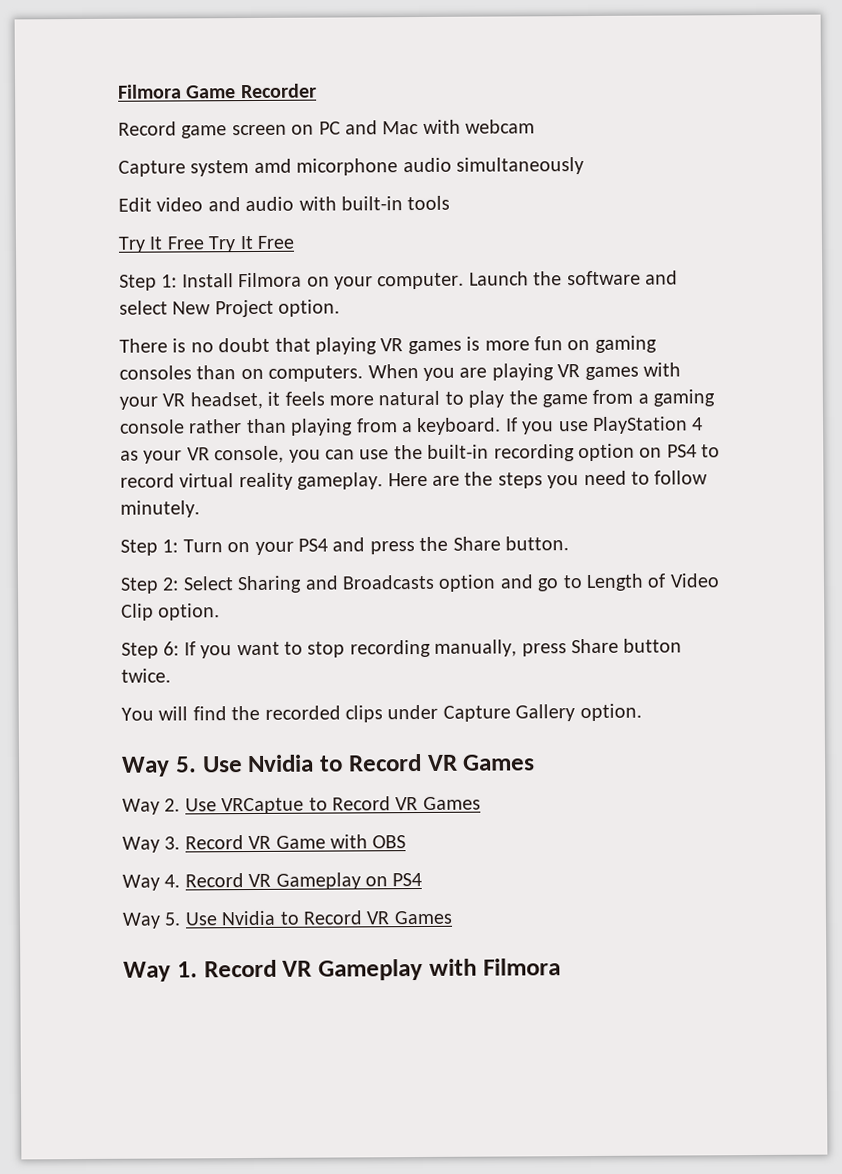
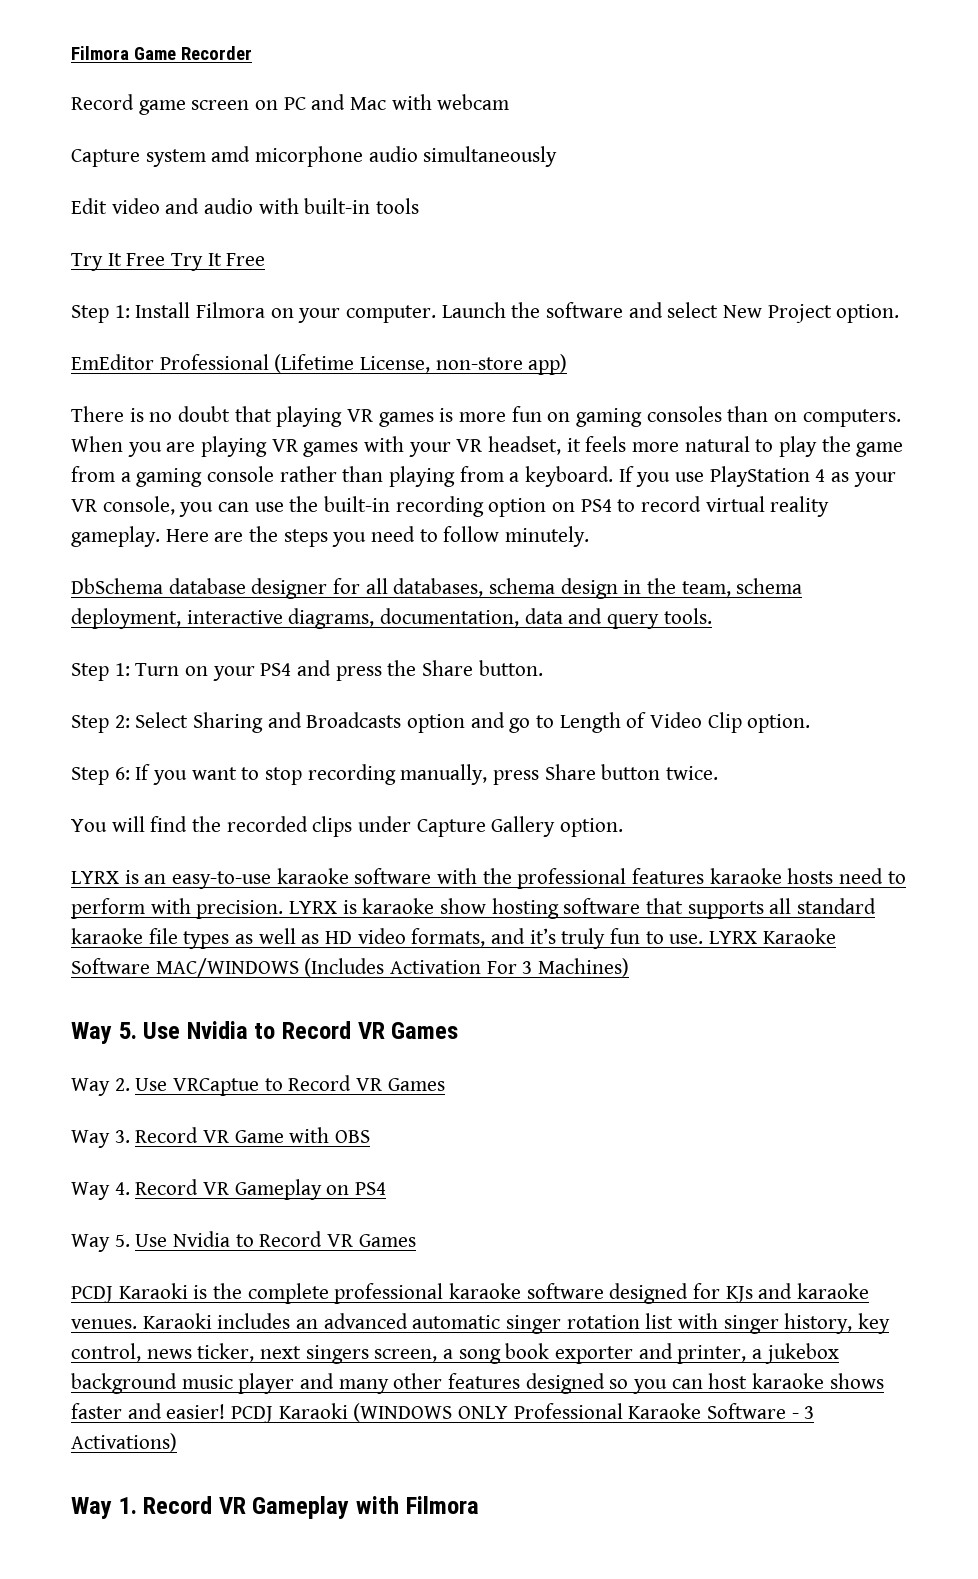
(341, 308) none -> [71,354,568,375] // EmEditor Professional (Lifetime License, non-store app)
(200, 509) none -> [71,578,803,599] [71,608,712,629] // DbSchema database designer for all databases, schema design in the team, schema deployment, interactive diagrams, documentation, data and query tools.
(642, 712) none -> [71,868,906,889] [71,898,877,919] [71,928,836,949] [71,958,630,977] // LYRX is an easy-to-use karaoke software with the professional features karaoke hosts need to perform with precision. LYRX is karaoke show hosting software that supports all standard karaoke file types as well as HD video formats, and it’s truly fun to use. LYRX Karaoke Software MAC/WINDOWS (Includes Activation For 3 Machines)
(452, 917) none -> [71,1283,870,1304] [71,1313,891,1334] [71,1343,839,1364] [71,1373,884,1394] [71,1403,815,1423] [71,1433,177,1452] // PCDJ Karaoki is the complete professional karaoke software designed for KJs and karaoke venues. Karaoki includes an advanced automatic singer rotation list with singer history, key control, news ticker, next singers screen, a song book exporter and printer, a jukebox background music player and many other features designed so you can host karaoke shows faster and easier! PCDJ Karaoki (WINDOWS ONLY Professional Karaoke Software - 3 Activations)

